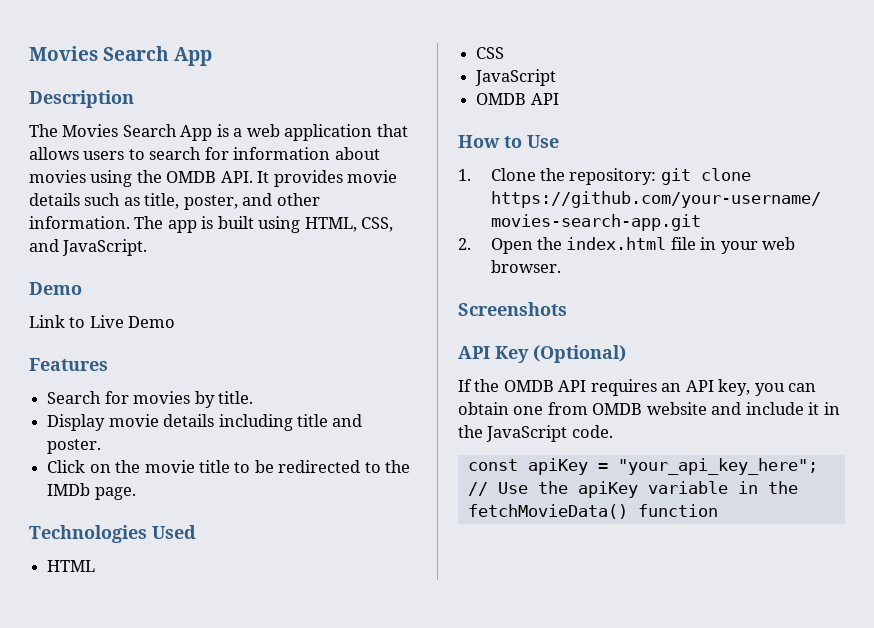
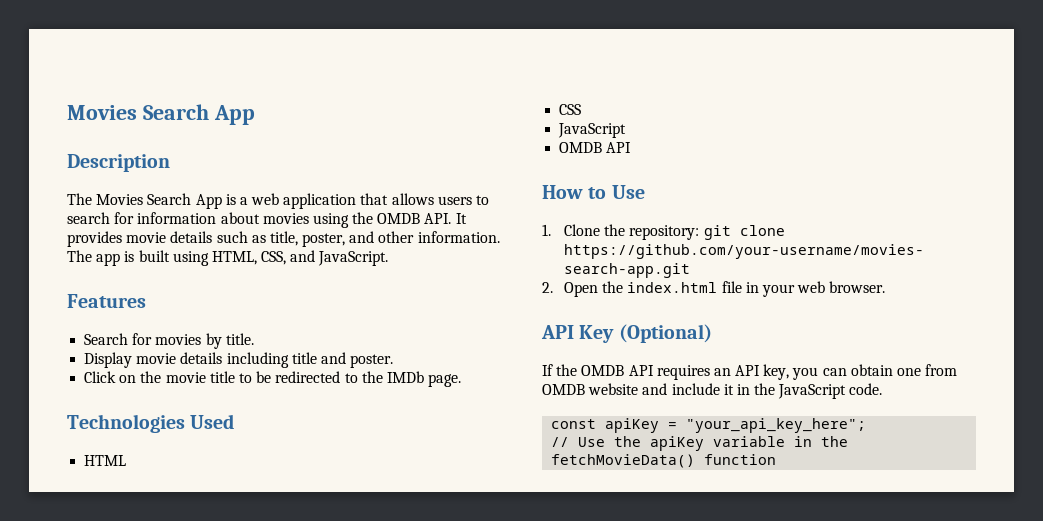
[29,282,82,295] [29,315,176,328] // Demo // Link to Live Demo -> (389, 258) none
[458,302,567,316] // Screenshots -> (886, 287) none

